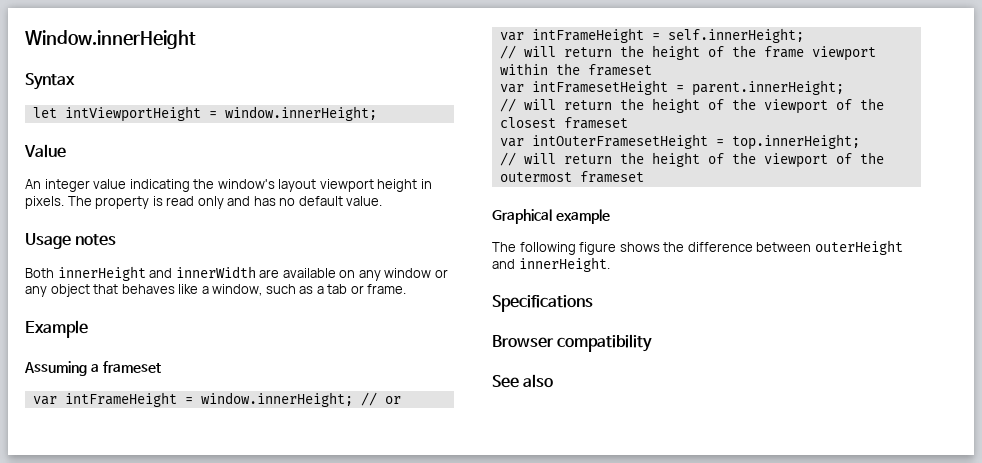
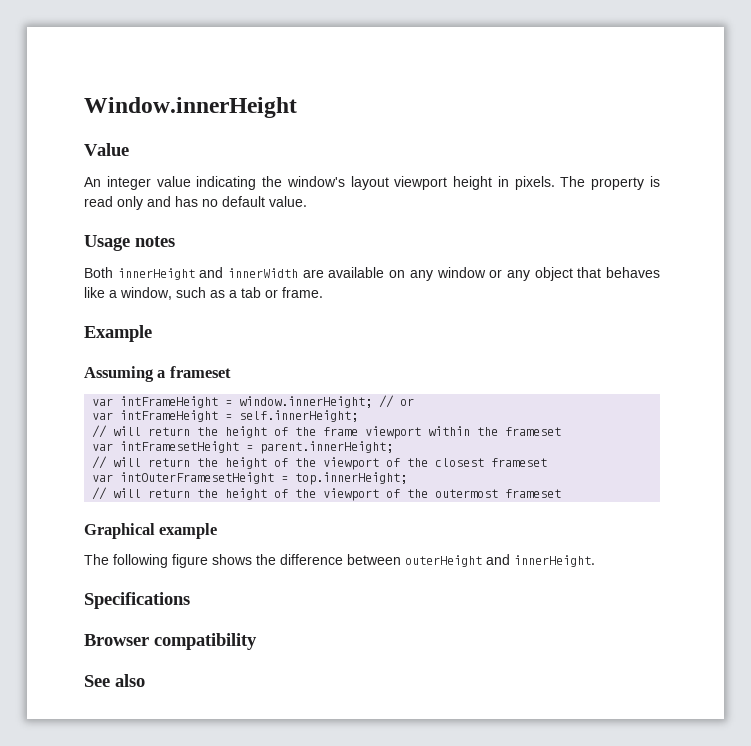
[25,73,75,90] [32,106,377,122] // Syntax // let intViewportHeight = window.innerHeight; -> (297, 107) none

